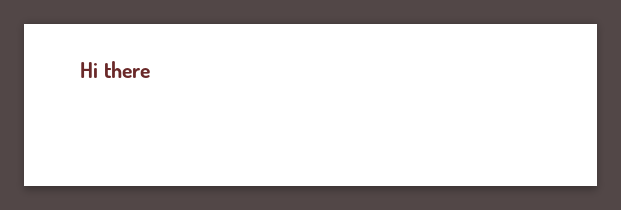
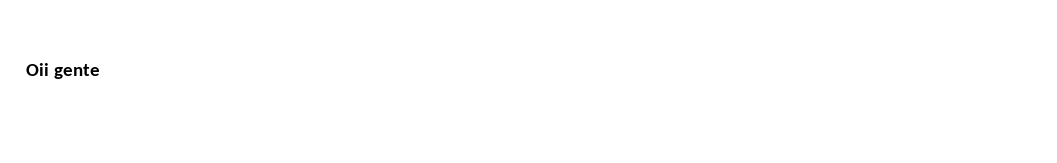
[80,61,150,78] Hi there -> [26,63,101,79] Oii gente

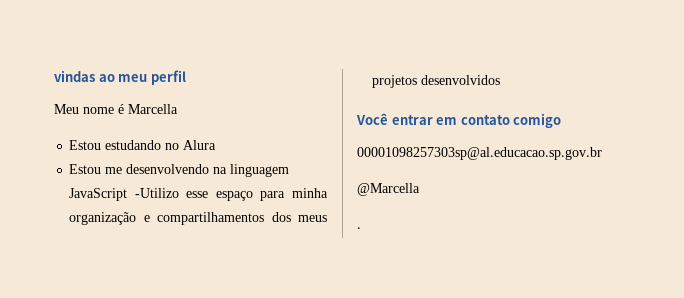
[26,63,101,79] Oii gente -> [54,70,186,85] [54,104,178,114] [69,140,217,150] [69,164,290,177] [69,188,329,201] [69,212,327,225] [372,75,501,88] [356,113,562,128] [357,147,602,160] [357,183,420,196] [357,227,361,229] vindas ao meu perfil // Meu nome é Marcella // Estou estudando no Alura // Estou me desenvolvendo na linguagem JavaScript -Utilizo esse espaço para minha organização e compartilhamentos dos meus projetos desenvolvidos // Você entrar em contato comigo // 00001098257303sp@al.educacao.sp.gov.br // @Marcella // .

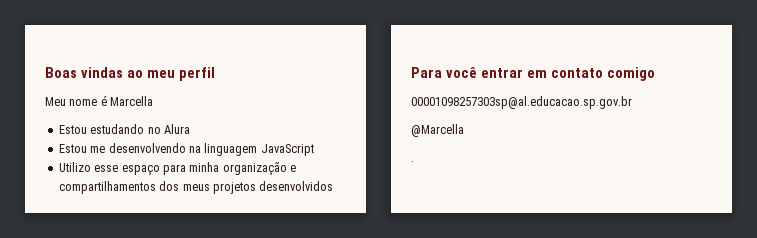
(54, 76) none -> [45,67,77,78] Boas
[134,188,179,198] -Utilizo -> [58,162,91,172] // Utilizo
[356,113,388,125] Você -> [411,67,477,78] Para você

